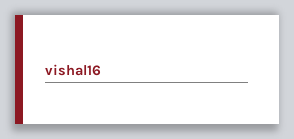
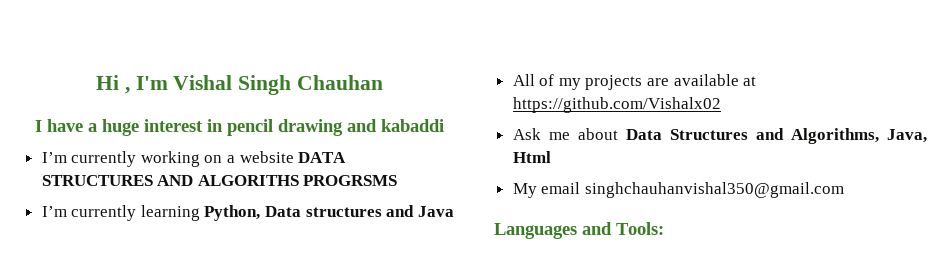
[45,64,101,76] vishal16 -> [95,75,384,95] [35,119,444,136] [41,151,347,167] [41,175,398,186] [41,205,454,221] [512,74,757,90] [512,97,721,113] [512,128,927,144] [512,151,551,163] [512,182,844,198] [494,222,664,239] Hi , I'm Vishal Singh Chauhan // I have a huge interest in pencil drawing and kabaddi // I’m currently working on a website DATA STRUCTURES AND ALGORITHS PROGRSMS // I’m currently learning Python, Data structures and Java // All of my projects are available at https://github.com/Vishalx02 // Ask me about Data Structures and Algorithms, Java, Html // My email singhchauhanvishal350@gmail.com // Languages and Tools:

